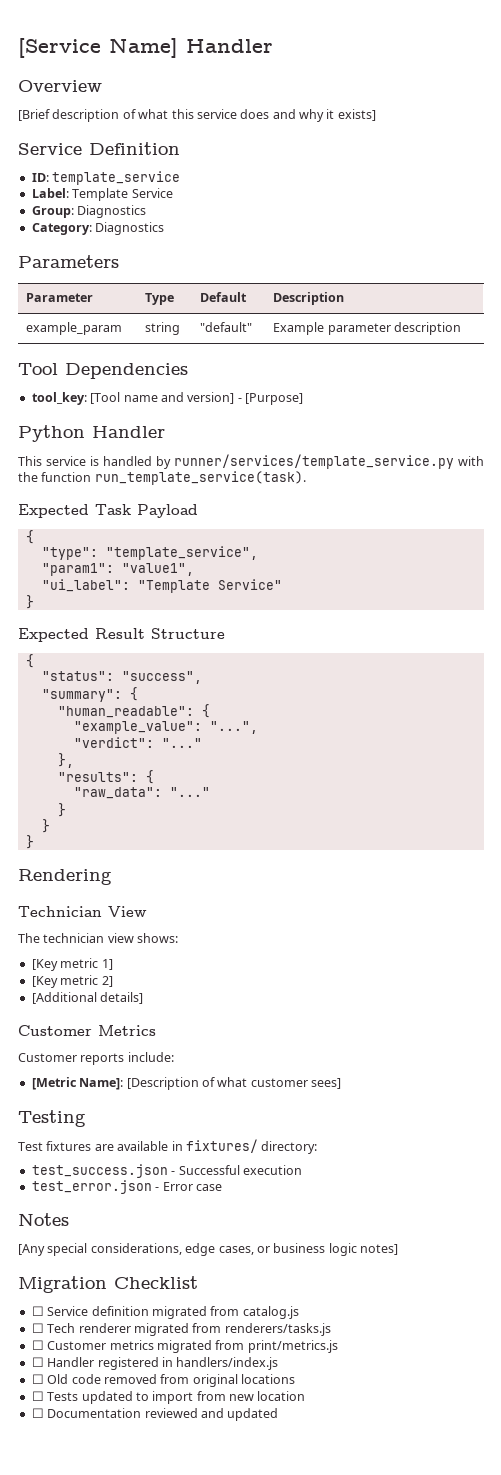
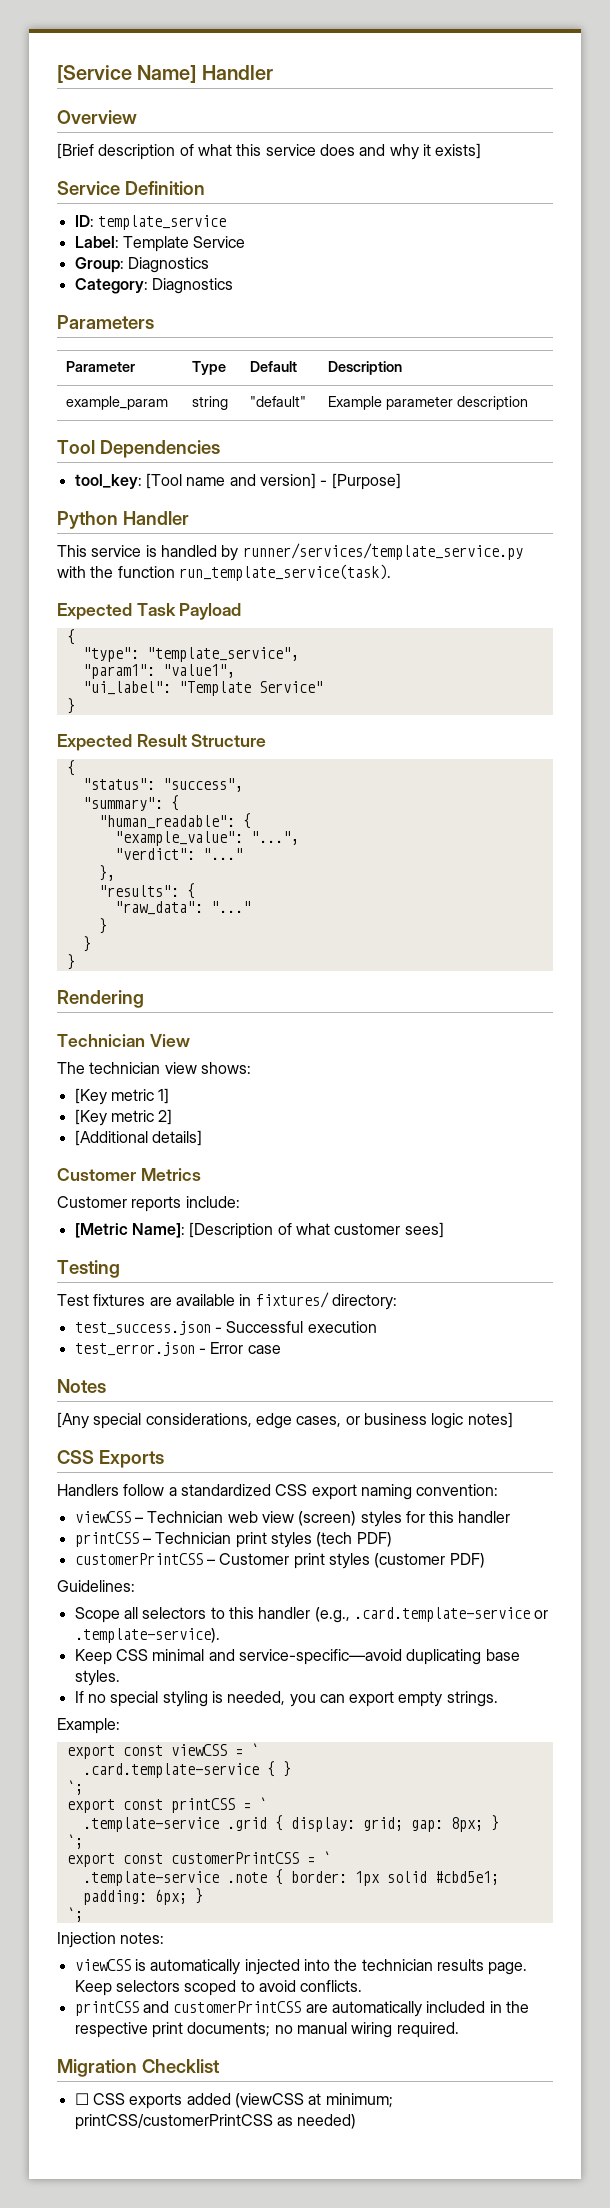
[18,1276,198,1293] [31,1306,299,1319] [31,1323,331,1336] [31,1340,338,1353] [31,1357,279,1370] [31,1374,295,1387] [31,1391,306,1404] [31,1408,279,1421] Migration Checklist // ☐ Service definition migrated from catalog.js // ☐ Tech renderer migrated from renderers/tasks.js // ☐ Customer metrics migrated from print/metrics.js // ☐ Handler registered in handlers/index.js // ☐ Old code removed from original locations // ☐ Tests updated to import from new location // ☐ Documentation reviewed and updated -> [57,1450,164,1468] [57,1484,499,1500] [74,1511,511,1527] [74,1532,392,1548] [74,1553,485,1569] [57,1580,135,1592] [74,1607,549,1623] [74,1628,220,1643] [74,1649,520,1665] [74,1670,120,1686] [74,1691,498,1707] [57,1718,120,1734] [66,1743,259,1759] [82,1761,291,1778] [66,1780,83,1795] [66,1797,267,1813] [82,1815,499,1832] [66,1834,83,1849] [66,1851,331,1867] [82,1869,499,1886] [82,1888,203,1905] [66,1907,83,1922] [57,1932,165,1948] [74,1959,528,1975] [74,1980,363,1996] [74,2001,529,2017] [74,2022,459,2038] [57,2059,220,2077] [74,2093,393,2109] [74,2114,357,2130] CSS Exports // Handlers follow a standardized CSS export naming convention: // viewCSS – Technician web view (screen) styles for this handler // printCSS – Technician print styles (tech PDF) // customerPrintCSS – Customer print styles (customer PDF) // Guidelines: // Scope all selectors to this handler (e.g., .card.template-service or .template-service). // Keep CSS minimal and service-specific—avoid duplicating base styles. // If no special styling is needed, you can export empty strings. // Example: // export const viewCSS = ` // .card.template-service { } // `; // export const printCSS = ` // .template-service .grid { display: grid; gap: 8px; } // `; // export const customerPrintCSS = ` // .template-service .note { border: 1px solid #cbd5e1; padding: 6px; } // `; // Injection notes: // viewCSS is automatically injected into the technician results page. Keep selectors scoped to avoid conflicts. // printCSS and customerPrintCSS are automatically included in the respective print documents; no manual wiring required. // Migration Checklist // ☐ CSS exports added (viewCSS at minimum; printCSS/customerPrintCSS as needed)

